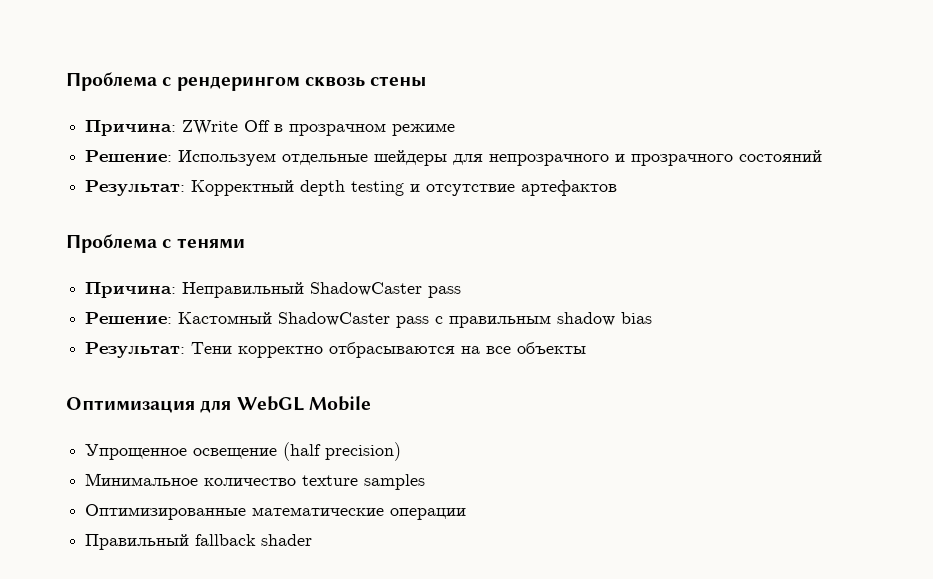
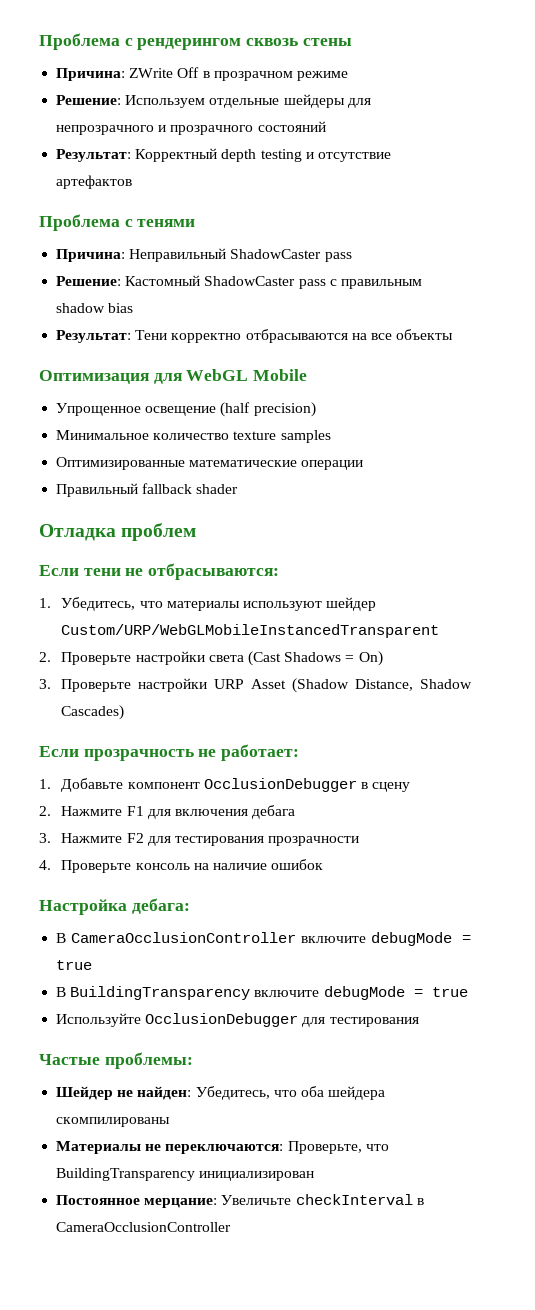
(313, 540) none -> [39,523,197,541] [39,563,280,580] [39,597,377,611] [61,624,440,638] [39,651,383,666] [39,678,472,693] [61,705,125,720] [39,744,300,761] [39,778,411,792] [39,805,296,819] [39,833,360,846] [39,859,324,873] [39,898,190,915] [56,932,471,946] [56,960,93,970] [56,986,468,1000] [56,1013,419,1027] [39,1052,193,1069] [56,1086,386,1100] [56,1117,171,1127] [56,1141,389,1154] [56,1168,315,1181] [56,1194,424,1208] [56,1222,232,1232] // Отладка проблем // Если тени не отбрасываются: // 1. Убедитесь, что материалы используют шейдер Custom/URP/WebGLMobileInstancedTransparent // 2. Проверьте настройки света (Cast Shadows = On) // 3. Проверьте настройки URP Asset (Shadow Distance, Shadow Cascades) // Если прозрачность не работает: // 1. Добавьте компонент OcclusionDebugger в сцену // 2. Нажмите F1 для включения дебага // 3. Нажмите F2 для тестирования прозрачности // 4. Проверьте консоль на наличие ошибок // Настройка дебага: // В CameraOcclusionController включите debugMode = true // В BuildingTransparency включите debugMode = true // Используйте OcclusionDebugger для тестирования // Частые проблемы: // Шейдер не найден: Убедитесь, что оба шейдера скомпилированы // Материалы не переключаются: Проверьте, что BuildingTransparency инициализирован // Постоянное мерцание: Увеличьте checkInterval в CameraOcclusionController

